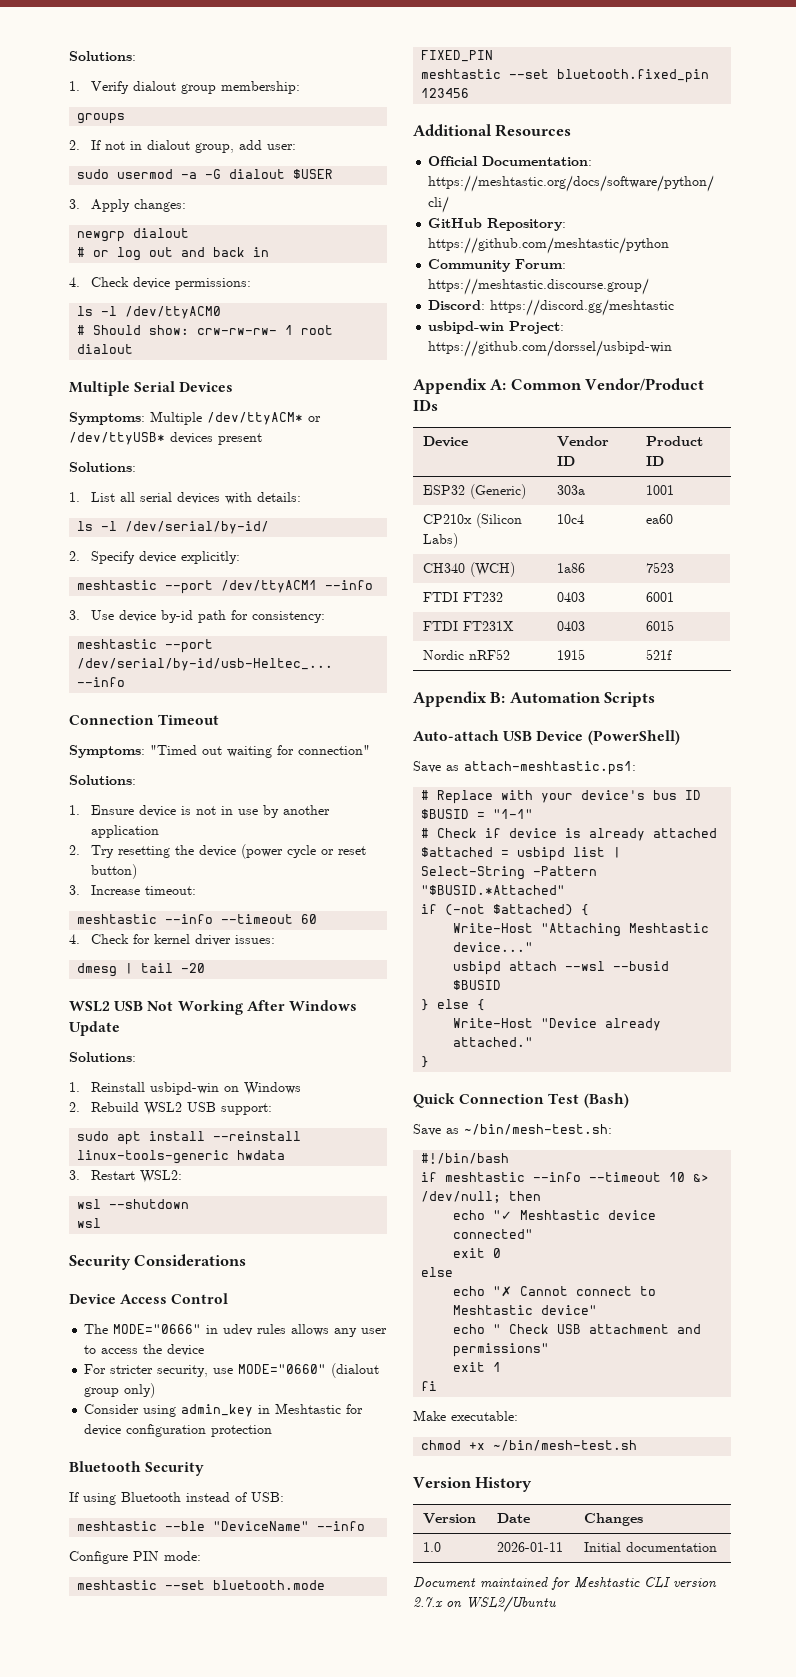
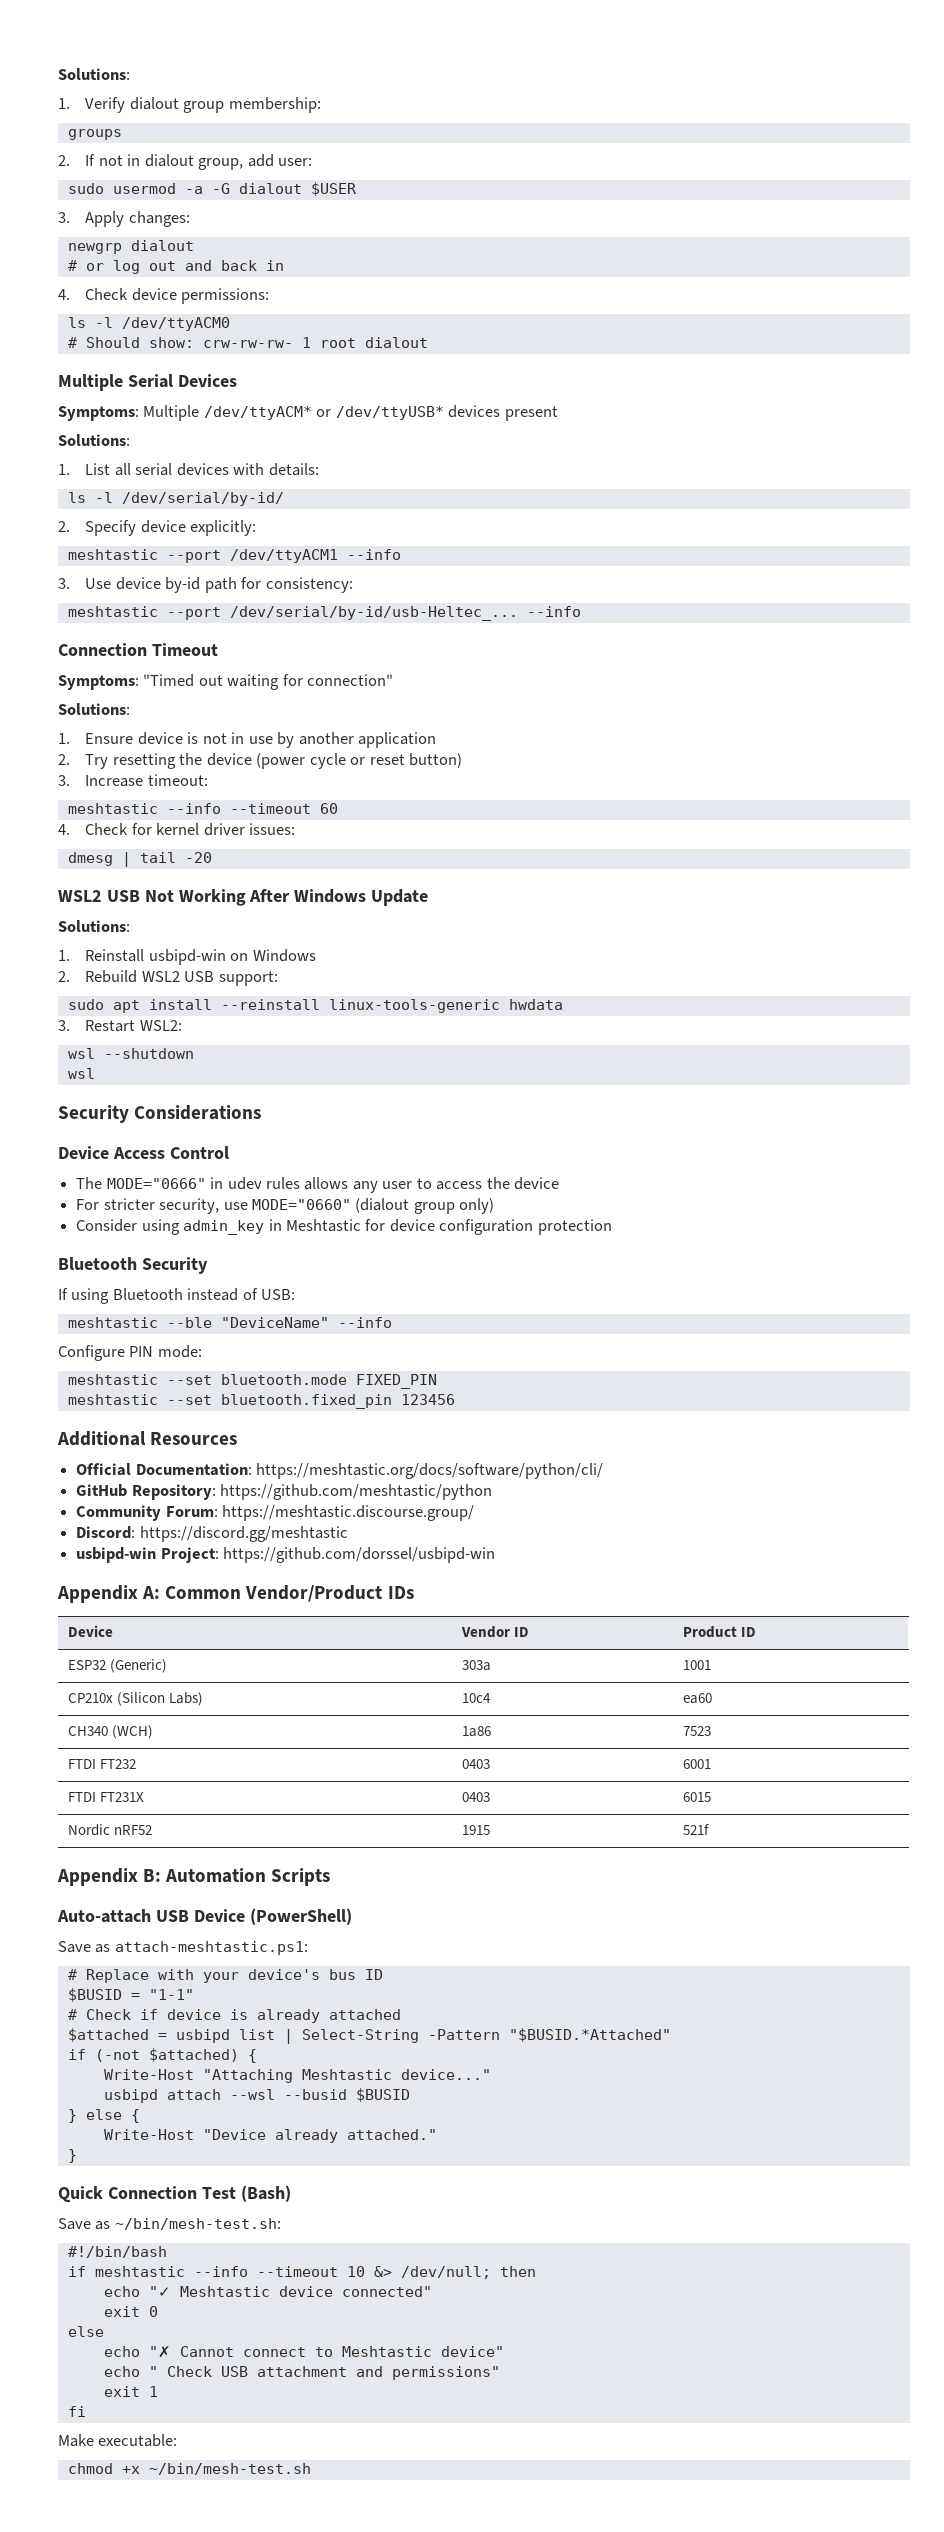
[413,1477,533,1492] [422,1513,476,1524] [496,1513,530,1523] [583,1513,643,1526] [422,1542,441,1552] [496,1542,563,1552] [583,1542,717,1552] [413,1577,717,1590] [413,1596,556,1612] // Version History // Version | Date | Changes // 1.0 | 2026-01-11 | Initial documentation // Document maintained for Meshtastic CLI version 2.7.x on WSL2/Ubuntu -> (311, 2469) none

